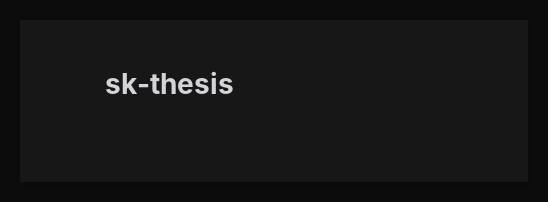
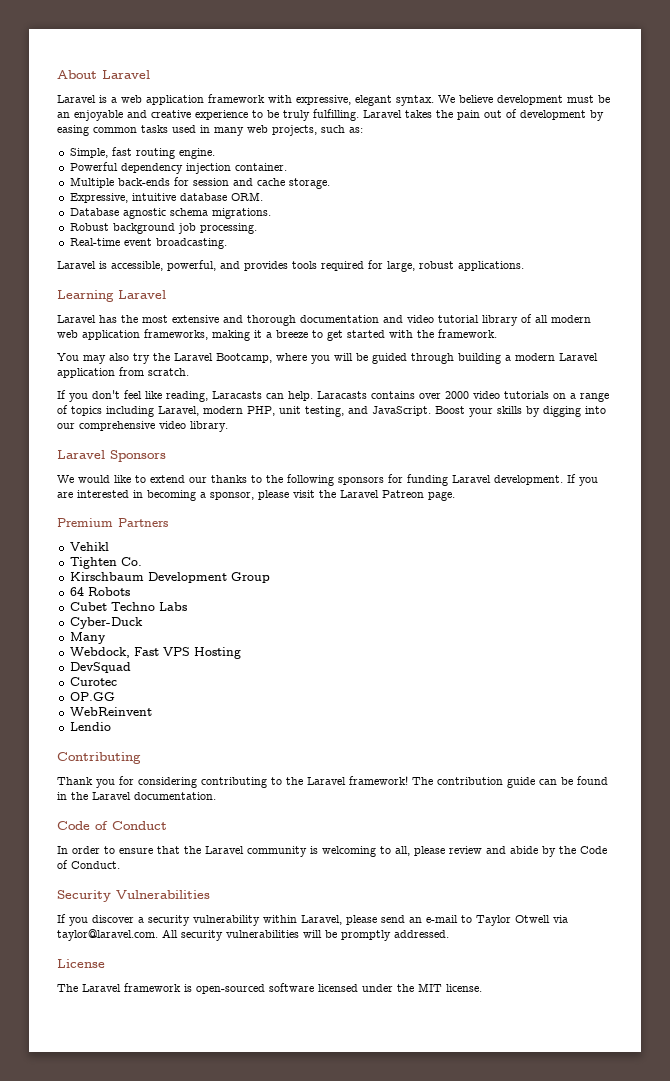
[105,71,234,94] sk-thesis -> [57,70,150,79] [57,94,610,106] [57,109,604,121] [57,125,363,136] [69,147,215,159] [69,162,287,174] [69,177,330,189] [69,192,263,203] [69,208,271,219] [69,223,257,234] [69,238,227,249] [57,260,524,272] [57,290,166,302] [57,314,591,326] [57,329,497,341] [57,353,598,364] [57,367,189,378] [57,390,609,402] [57,405,606,417] [57,421,228,432] [57,450,166,462] [57,474,598,486] [57,490,455,501] [57,518,168,527] [69,542,109,551] [69,557,142,569] [69,572,270,583] [69,587,130,596] [69,602,187,611] [69,617,143,629] [69,632,106,644] [69,647,241,659] [69,662,131,673] [69,677,117,686] [69,692,115,701] [69,707,152,717] [69,722,111,731] [57,752,141,764] [57,776,608,788] [57,792,216,800] [57,821,167,830] [57,846,607,857] [57,860,120,869] [57,890,210,902] [57,914,568,926] [57,929,449,941] [57,959,105,968] [57,983,482,994] About Laravel // Laravel is a web application framework with expressive, elegant syntax. We believe development must be an enjoyable and creative experience to be truly fulfilling. Laravel takes the pain out of development by easing common tasks used in many web projects, such as: // Simple, fast routing engine. // Powerful dependency injection container. // Multiple back-ends for session and cache storage. // Expressive, intuitive database ORM. // Database agnostic schema migrations. // Robust background job processing. // Real-time event broadcasting. // Laravel is accessible, powerful, and provides tools required for large, robust applications. // Learning Laravel // Laravel has the most extensive and thorough documentation and video tutorial library of all modern web application frameworks, making it a breeze to get started with the framework. // You may also try the Laravel Bootcamp, where you will be guided through building a modern Laravel application from scratch. // If you don't feel like reading, Laracasts can help. Laracasts contains over 2000 video tutorials on a range of topics including Laravel, modern PHP, unit testing, and JavaScript. Boost your skills by digging into our comprehensive video library. // Laravel Sponsors // We would like to extend our thanks to the following sponsors for funding Laravel development. If you are interested in becoming a sponsor, please visit the Laravel Patreon page. // Premium Partners // Vehikl // Tighten Co. // Kirschbaum Development Group // 64 Robots // Cubet Techno Labs // Cyber-Duck // Many // Webdock, Fast VPS Hosting // DevSquad // Curotec // OP.GG // WebReinvent // Lendio // Contributing // Thank you for considering contributing to the Laravel framework! The contribution guide can be found in the Laravel documentation. // Code of Conduct // In order to ensure that the Laravel community is welcoming to all, please review and abide by the Code of Conduct. // Security Vulnerabilities // If you discover a security vulnerability within Laravel, please send an e-mail to Taylor Otwell via taylor@laravel.com. All security vulnerabilities will be promptly addressed. // License // The Laravel framework is open-sourced software licensed under the MIT license.

